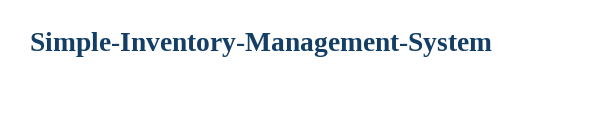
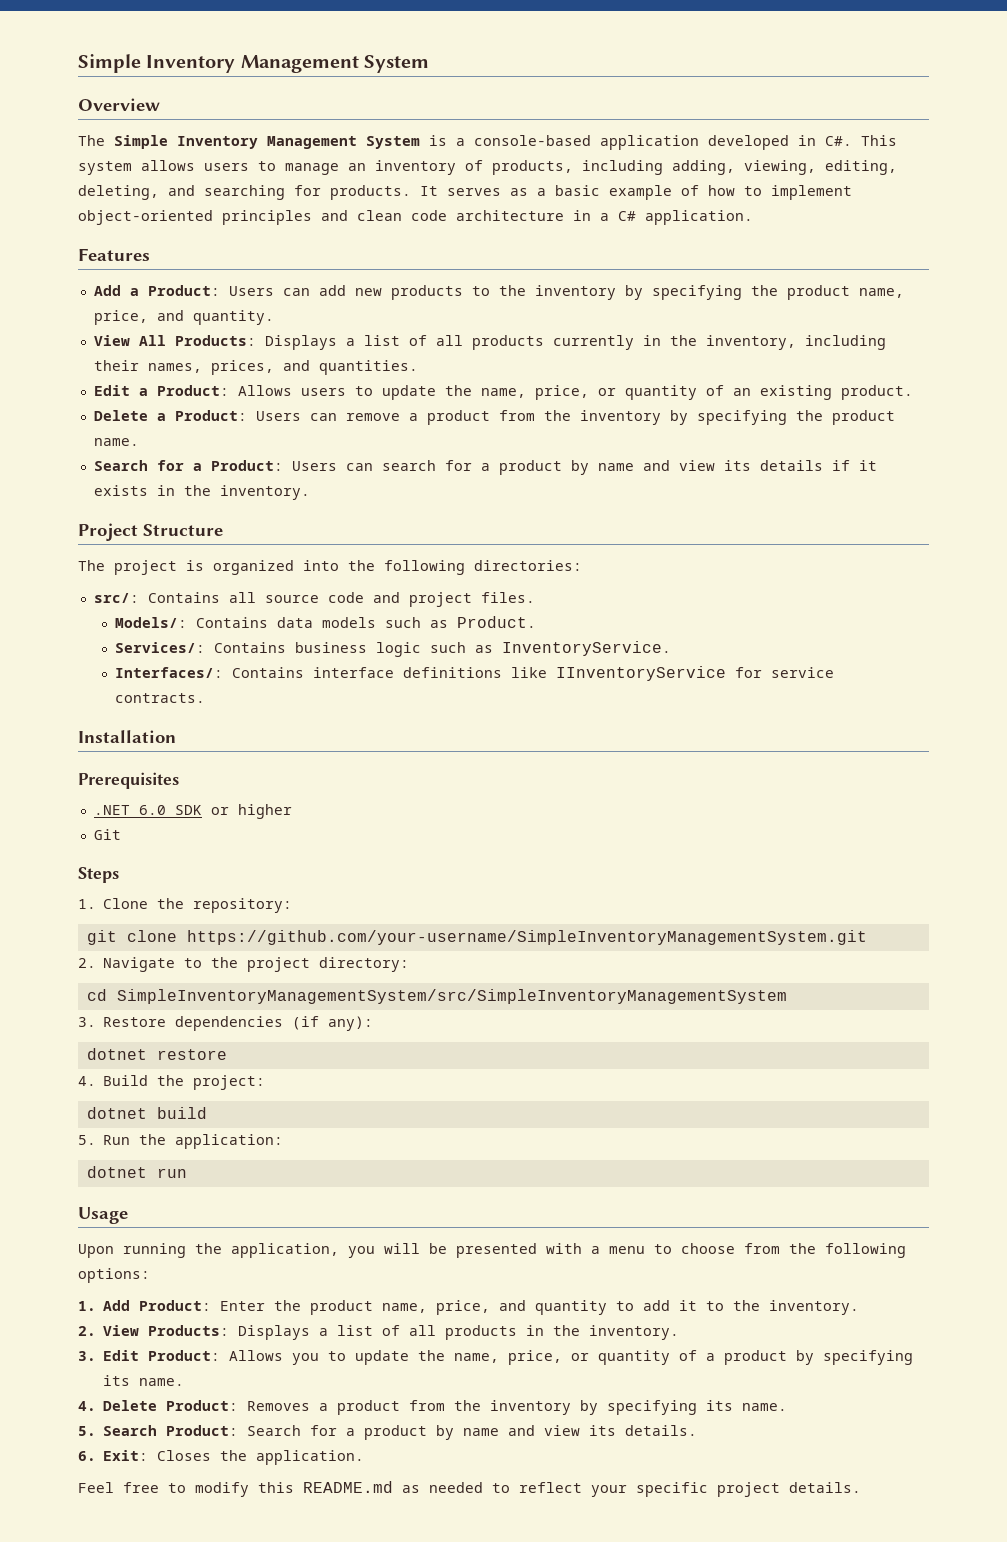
[30,32,492,57] Simple-Inventory-Management-System -> [78,54,430,73] [78,98,160,111] [78,135,897,150] [78,160,897,175] [78,185,852,200] [78,210,753,225] [78,248,150,261] [93,285,904,300] [93,310,274,325] [93,335,886,350] [93,360,418,375] [93,385,913,400] [93,410,895,425] [93,438,139,446] [93,460,877,475] [93,485,310,500] [78,523,223,541] [78,560,582,575] [93,592,535,607] [115,616,537,628] [115,641,672,657] [115,666,835,681] [115,693,206,703] [78,730,176,743] [78,772,179,789] [93,804,292,819] [93,829,121,840] [78,867,119,883] [78,898,293,913] [86,930,867,945] [78,957,410,972] [86,989,787,1004] [78,1016,374,1031] [86,1048,227,1060] [78,1075,266,1090] [86,1107,207,1119] [78,1134,284,1149] [86,1166,187,1178] [78,1207,128,1224] [78,1243,906,1258] [78,1268,150,1283] [78,1300,860,1315] [78,1325,680,1340] [78,1350,914,1365] [103,1375,185,1386] [78,1400,788,1415] [78,1425,698,1440] [78,1450,365,1465] [78,1481,861,1497] Simple Inventory Management System // Overview // The Simple Inventory Management System is a console-based application developed in C#. This system allows users to manage an inventory of products, including adding, viewing, editing, deleting, and searching for products. It serves as a basic example of how to implement object-oriented principles and clean code architecture in a C# application. // Features // Add a Product: Users can add new products to the inventory by specifying the product name, price, and quantity. // View All Products: Displays a list of all products currently in the inventory, including their names, prices, and quantities. // Edit a Product: Allows users to update the name, price, or quantity of an existing product. // Delete a Product: Users can remove a product from the inventory by specifying the product name. // Search for a Product: Users can search for a product by name and view its details if it exists in the inventory. // Project Structure // The project is organized into the following directories: // src/: Contains all source code and project files. // Models/: Contains data models such as Product. // Services/: Contains business logic such as InventoryService. // Interfaces/: Contains interface definitions like IInventoryService for service contracts. // Installation // Prerequisites // .NET 6.0 SDK or higher // Git // Steps // 1. Clone the repository: // git clone https://github.com/your-username/SimpleInventoryManagementSystem.git // 2. Navigate to the project directory: // cd SimpleInventoryManagementSystem/src/SimpleInventoryManagementSystem // 3. Restore dependencies (if any): // dotnet restore // 4. Build the project: // dotnet build // 5. Run the application: // dotnet run // Usage // Upon running the application, you will be presented with a menu to choose from the following options: // 1. Add Product: Enter the product name, price, and quantity to add it to the inventory. // 2. View Products: Displays a list of all products in the inventory. // 3. Edit Product: Allows you to update the name, price, or quantity of a product by specifying its name. // 4. Delete Product: Removes a product from the inventory by specifying its name. // 5. Search Product: Search for a product by name and view its details. // 6. Exit: Closes the application. // Feel free to modify this README.md as needed to reflect your specific project details.

